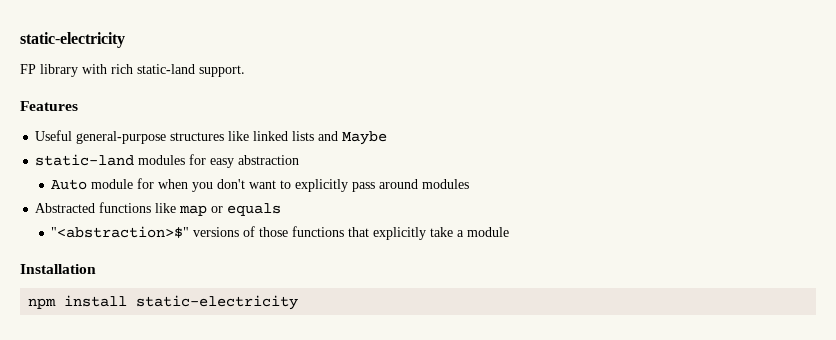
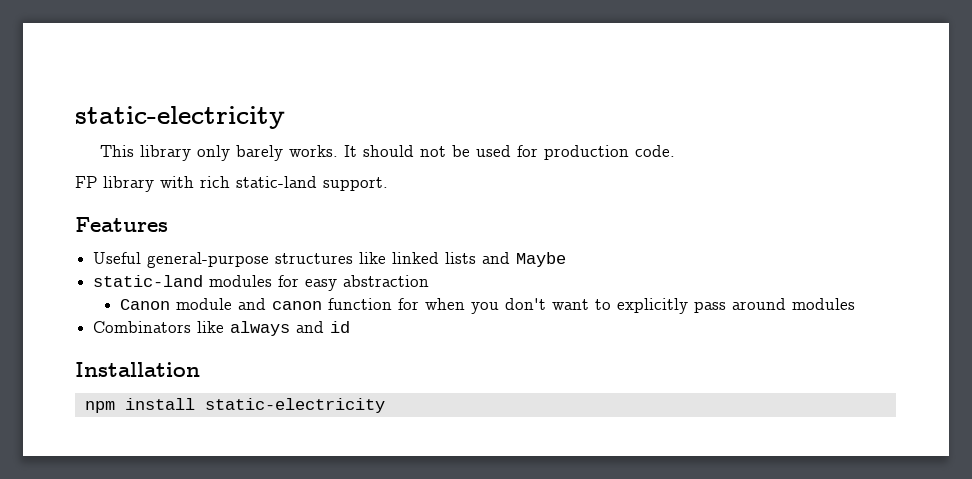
[20,32,125,48] static-electricity -> [75,106,285,129] [99,145,675,161] static-electricity // This library only barely works. It should not be used for production code.
[51,179,134,190] Auto module -> [120,298,393,310] Canon module and canon function
[35,202,282,216] [51,226,510,240] Abstracted functions like map or equals // "<abstraction>$" versions of those functions that explicitly take a module -> [93,321,351,336] Combinators like always and id

